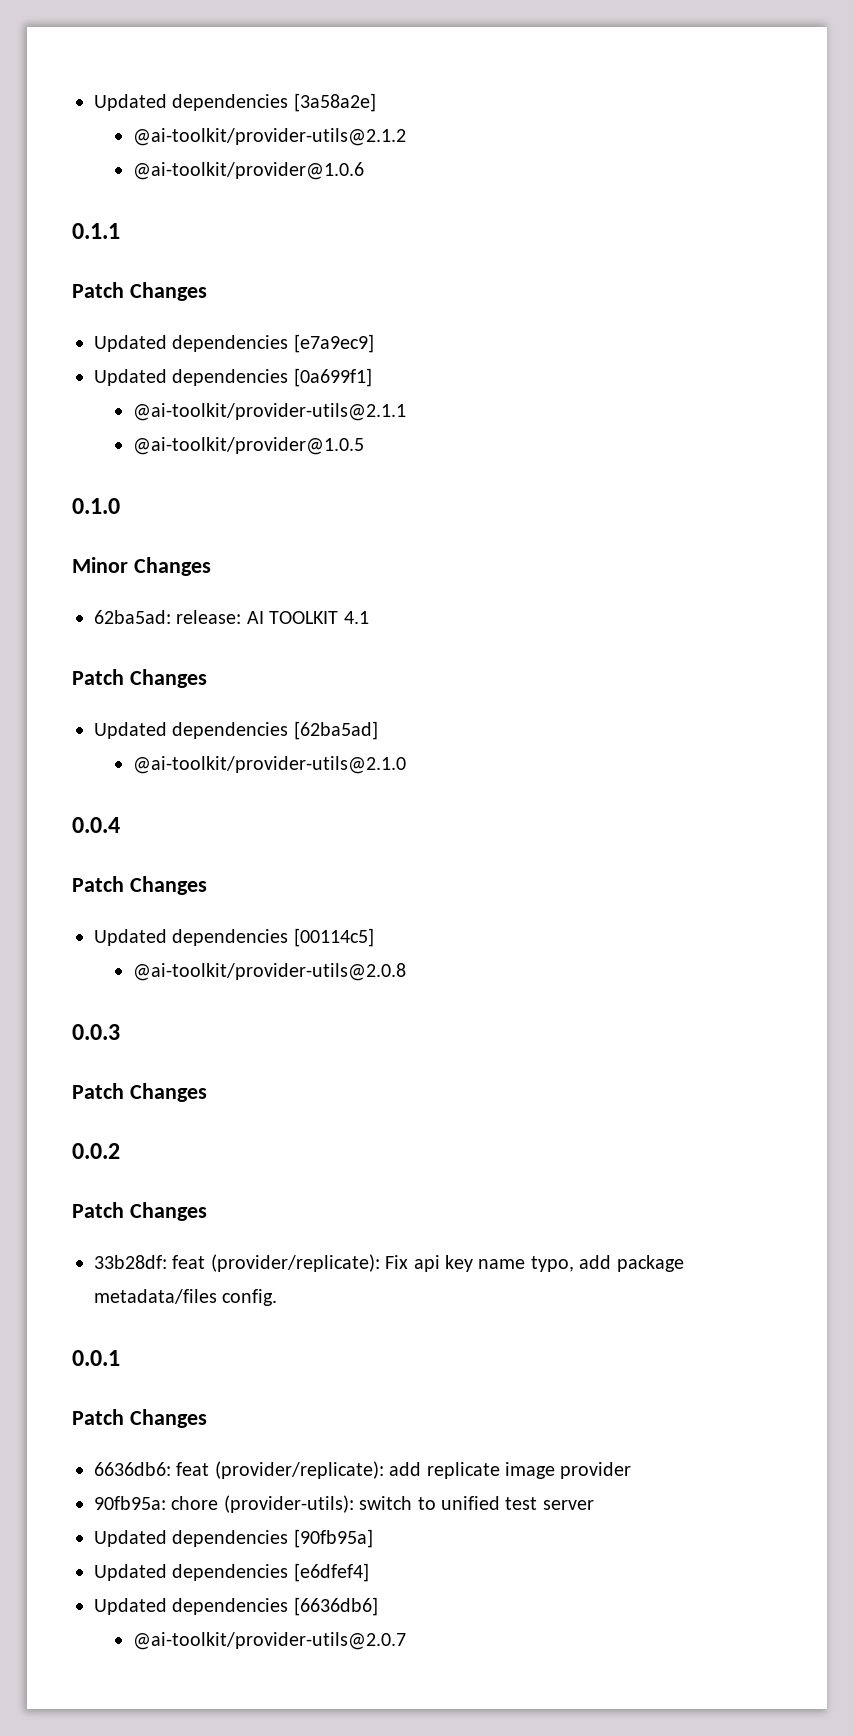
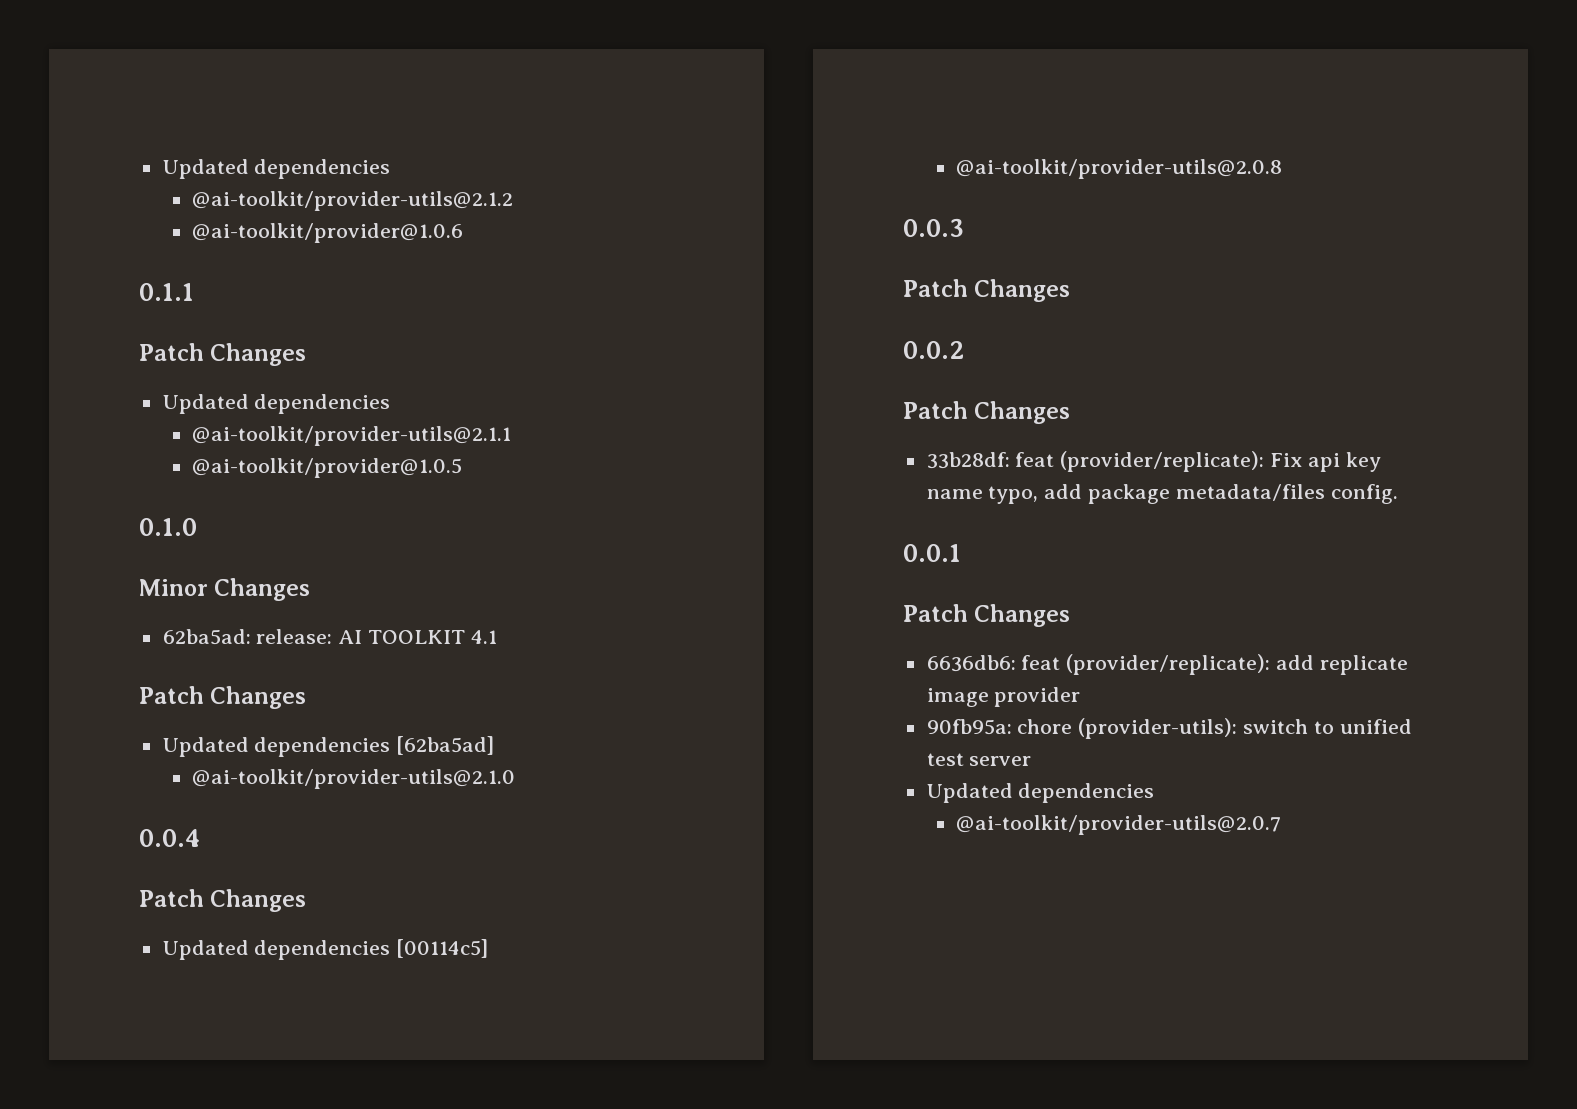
[94,93,376,112] Updated dependencies [3a58a2e] -> [162,159,391,179] Updated dependencies
[293,334,374,353] [94,368,372,387] [e7a9ec9] // Updated dependencies [0a699f1] -> (391, 404) none
[293,1529,373,1548] [94,1563,369,1582] [94,1597,378,1616] [90fb95a] // Updated dependencies [e6dfef4] // Updated dependencies [6636db6] -> (1155, 793) none

